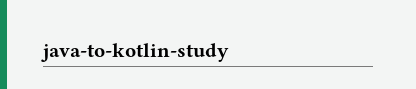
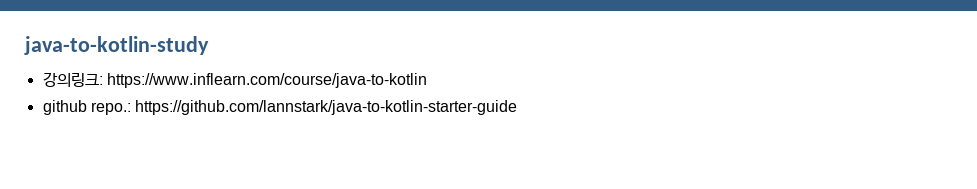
(229, 52) none -> [42,72,427,88] [42,100,518,115] // 강의링크: https://www.inflearn.com/course/java-to-kotlin // github repo.: https://github.com/lannstark/java-to-kotlin-starter-guide

